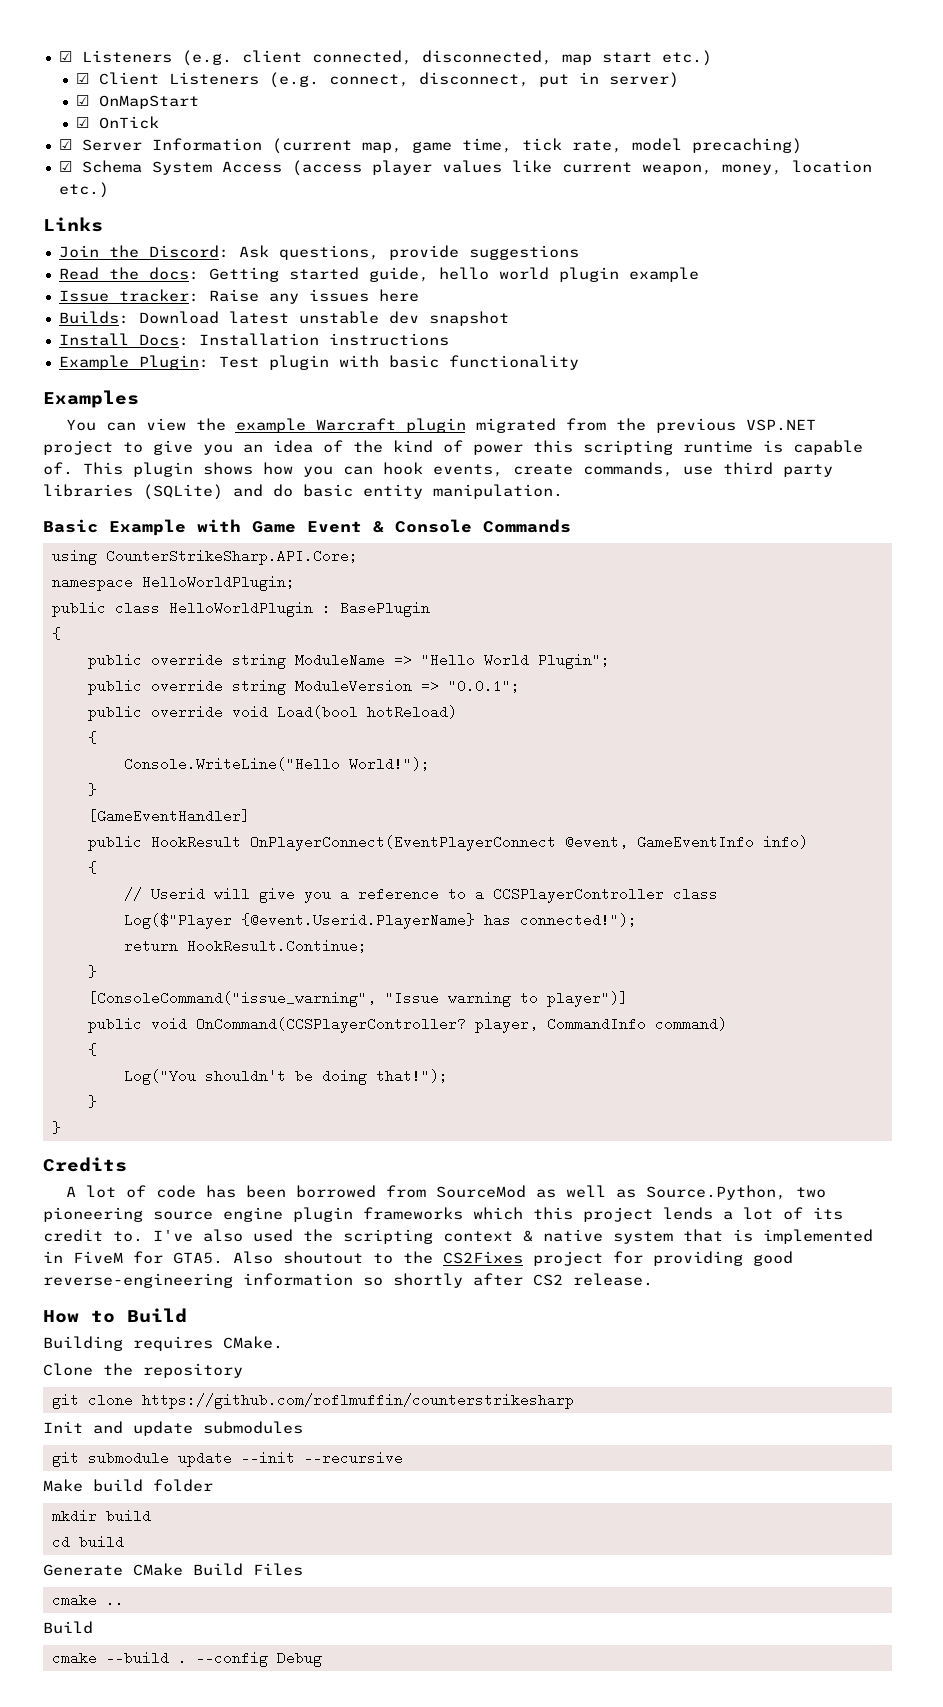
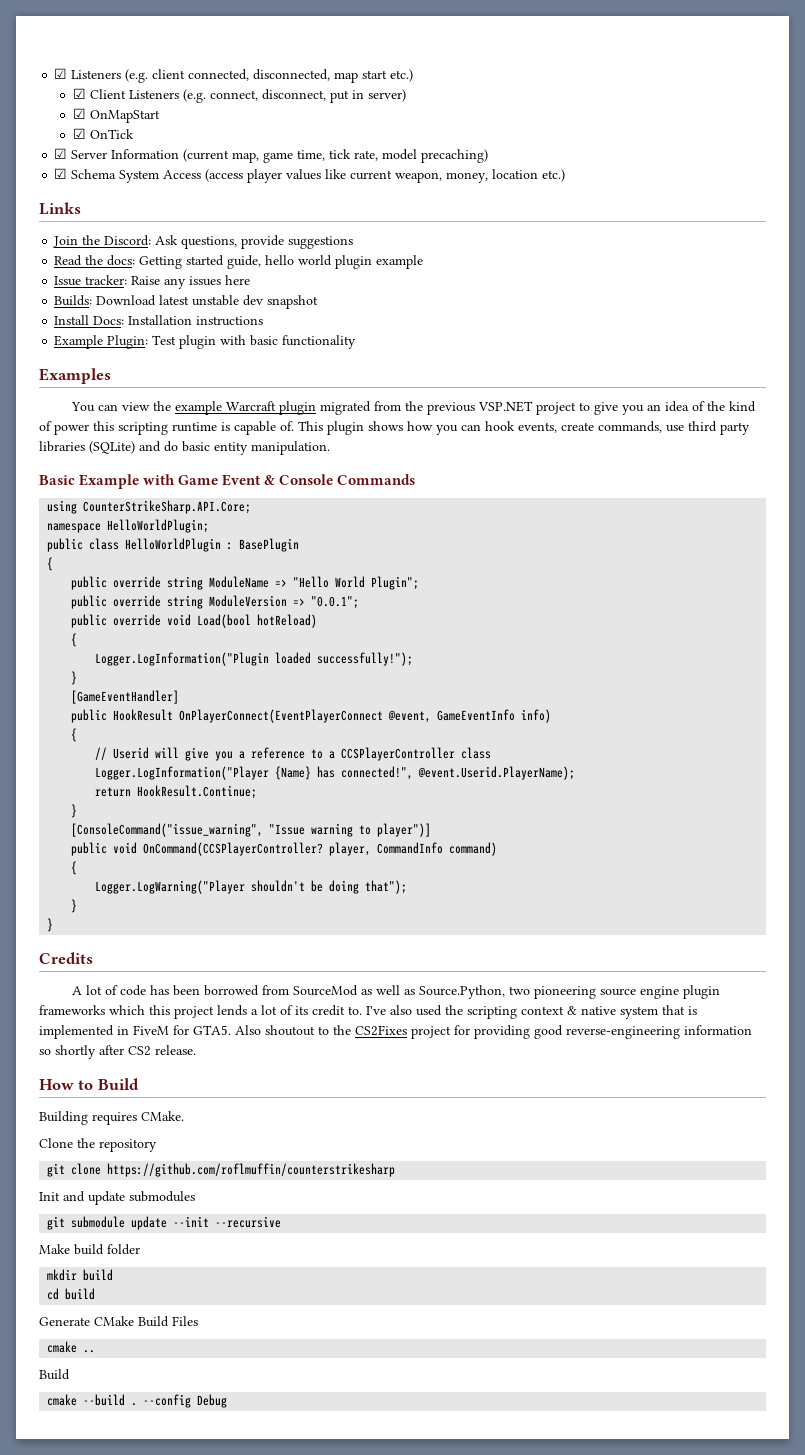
[123,757,430,771] Console.WriteLine("Hello World!"); -> [95,652,414,666] Logger.LogInformation("Plugin loaded successfully!");
[123,913,637,929] Log($"Player {@event.Userid.PlayerName} has connected!"); -> [95,766,576,780] Logger.LogInformation("Player {Name} has connected!", @event.Userid.PlayerName);
[123,1069,196,1085] Log("You -> [95,880,246,894] Logger.LogWarning("Player
[375,1069,448,1083] that!"); -> [365,880,408,894] that");

